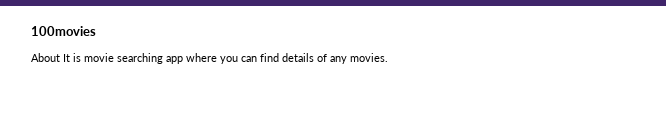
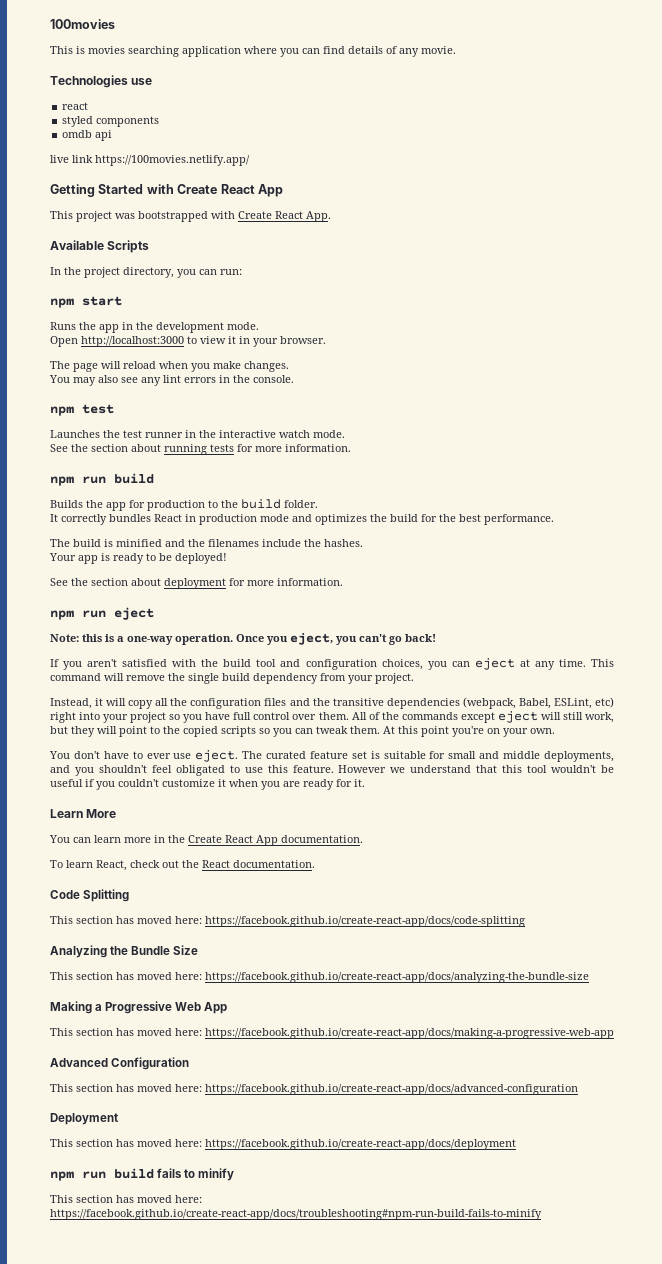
[31,53,183,64] About It is movie searching app -> [50,46,241,57] This is movies searching application
[350,53,388,62] movies. -> [421,46,456,54] [50,75,153,88] [62,102,89,110] [62,116,160,127] [62,130,113,141] [50,155,250,166] [50,184,283,197] [50,211,331,222] [50,240,150,253] [50,267,242,278] [50,296,122,308] [50,322,259,333] [50,336,326,347] [50,361,289,372] [49,375,294,386] [50,404,114,416] [50,430,345,438] [50,444,351,455] [50,473,154,486] [50,499,318,511] [50,514,554,525] [50,539,363,547] [49,553,227,564] [50,578,343,589] [50,607,154,620] [50,633,436,645] [50,658,614,670] [50,673,414,684] [50,697,614,709] [50,711,614,723] [50,726,555,737] [49,750,614,762] [50,765,614,776] [50,779,365,790] [50,809,117,818] [49,835,363,846] [50,860,315,871] [50,889,130,902] [50,916,525,927] [50,945,199,958] [50,972,589,983] [50,1001,228,1014] [50,1028,614,1039] [50,1057,190,1070] [50,1084,578,1095] [50,1113,118,1125] [50,1139,516,1150] [50,1168,235,1181] [50,1195,202,1203] [50,1209,542,1220] movie. // Technologies use // react // styled components // omdb api // live link https://100movies.netlify.app/ // Getting Started with Create React App // This project was bootstrapped with Create React App. // Available Scripts // In the project directory, you can run: // npm start // Runs the app in the development mode. // Open http://localhost:3000 to view it in your browser. // The page will reload when you make changes. // You may also see any lint errors in the console. // npm test // Launches the test runner in the interactive watch mode. // See the section about running tests for more information. // npm run build // Builds the app for production to the build folder. // It correctly bundles React in production mode and optimizes the build for the best performance. // The build is minified and the filenames include the hashes. // Your app is ready to be deployed! // See the section about deployment for more information. // npm run eject // Note: this is a one-way operation. Once you eject, you can't go back! // If you aren't satisfied with the build tool and configuration choices, you can eject at any time. This command will remove the single build dependency from your project. // Instead, it will copy all the configuration files and the transitive dependencies (webpack, Babel, ESLint, etc) right into your project so you have full control over them. All of the commands except eject will still work, but they will point to the copied scripts so you can tweak them. At this point you're on your own. // You don't have to ever use eject. The curated feature set is suitable for small and middle deployments, and you shouldn't feel obligated to use this feature. However we understand that this tool wouldn't be useful if you couldn't customize it when you are ready for it. // Learn More // You can learn more in the Create React App documentation. // To learn React, check out the React documentation. // Code Splitting // This section has moved here: https://facebook.github.io/create-react-app/docs/code-splitting // Analyzing the Bundle Size // This section has moved here: https://facebook.github.io/create-react-app/docs/analyzing-the-bundle-size // Making a Progressive Web App // This section has moved here: https://facebook.github.io/create-react-app/docs/making-a-progressive-web-app // Advanced Configuration // This section has moved here: https://facebook.github.io/create-react-app/docs/advanced-configuration // Deployment // This section has moved here: https://facebook.github.io/create-react-app/docs/deployment // npm run build fails to minify // This section has moved here: https://facebook.github.io/create-react-app/docs/troubleshooting#npm-run-build-fails-to-minify

